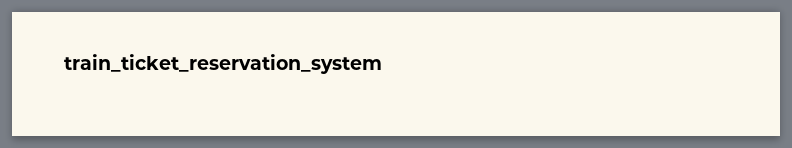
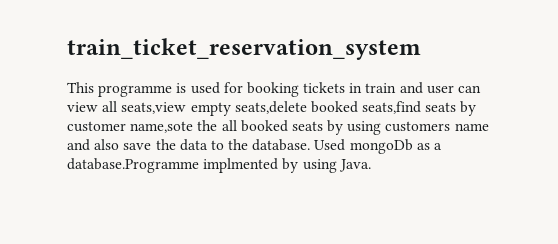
(382, 64) none -> [67,82,482,97] [67,101,477,116] [67,120,489,135] [67,139,443,154] [67,158,371,173] // This programme is used for booking tickets in train and user can view all seats,view empty seats,delete booked seats,find seats by customer name,sote the all booked seats by using customers name and also save the data to the database. Used mongoDb as a database.Programme implmented by using Java.

